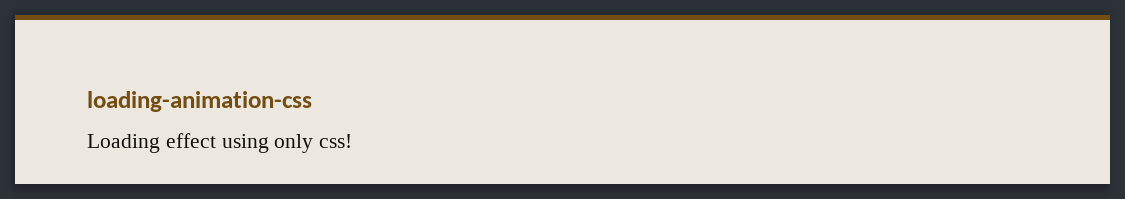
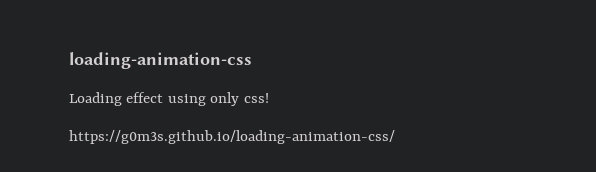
(353, 141) none -> [69,130,395,144] // https://g0m3s.github.io/loading-animation-css/

